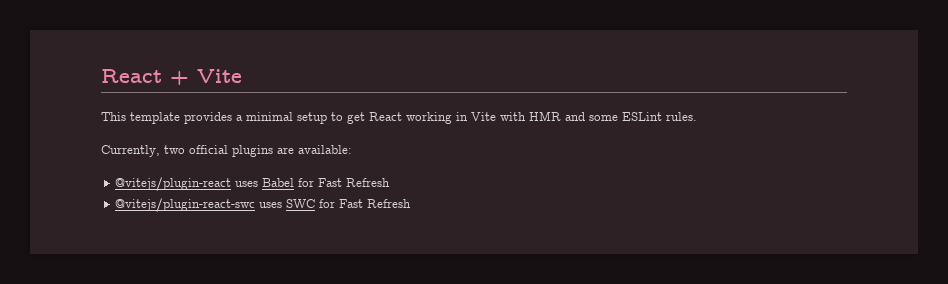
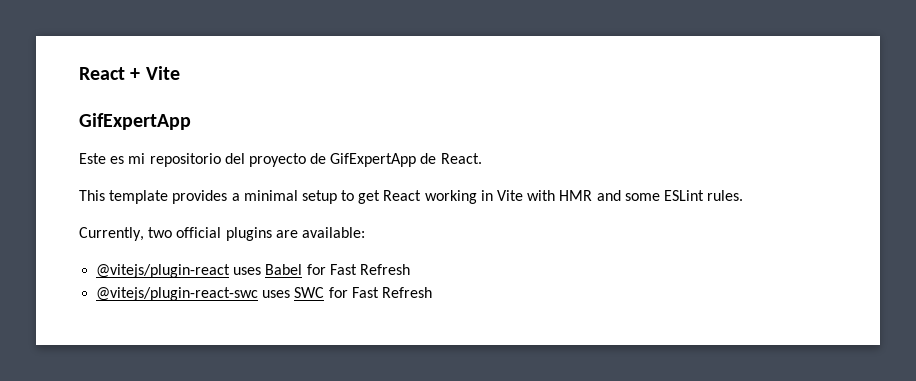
(242, 76) none -> [79,113,191,130] [79,153,482,167] // GifExpertApp // Este es mi repositorio del proyecto de GifExpertApp de React.

